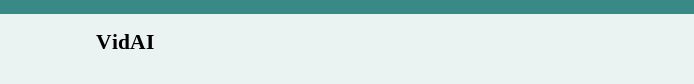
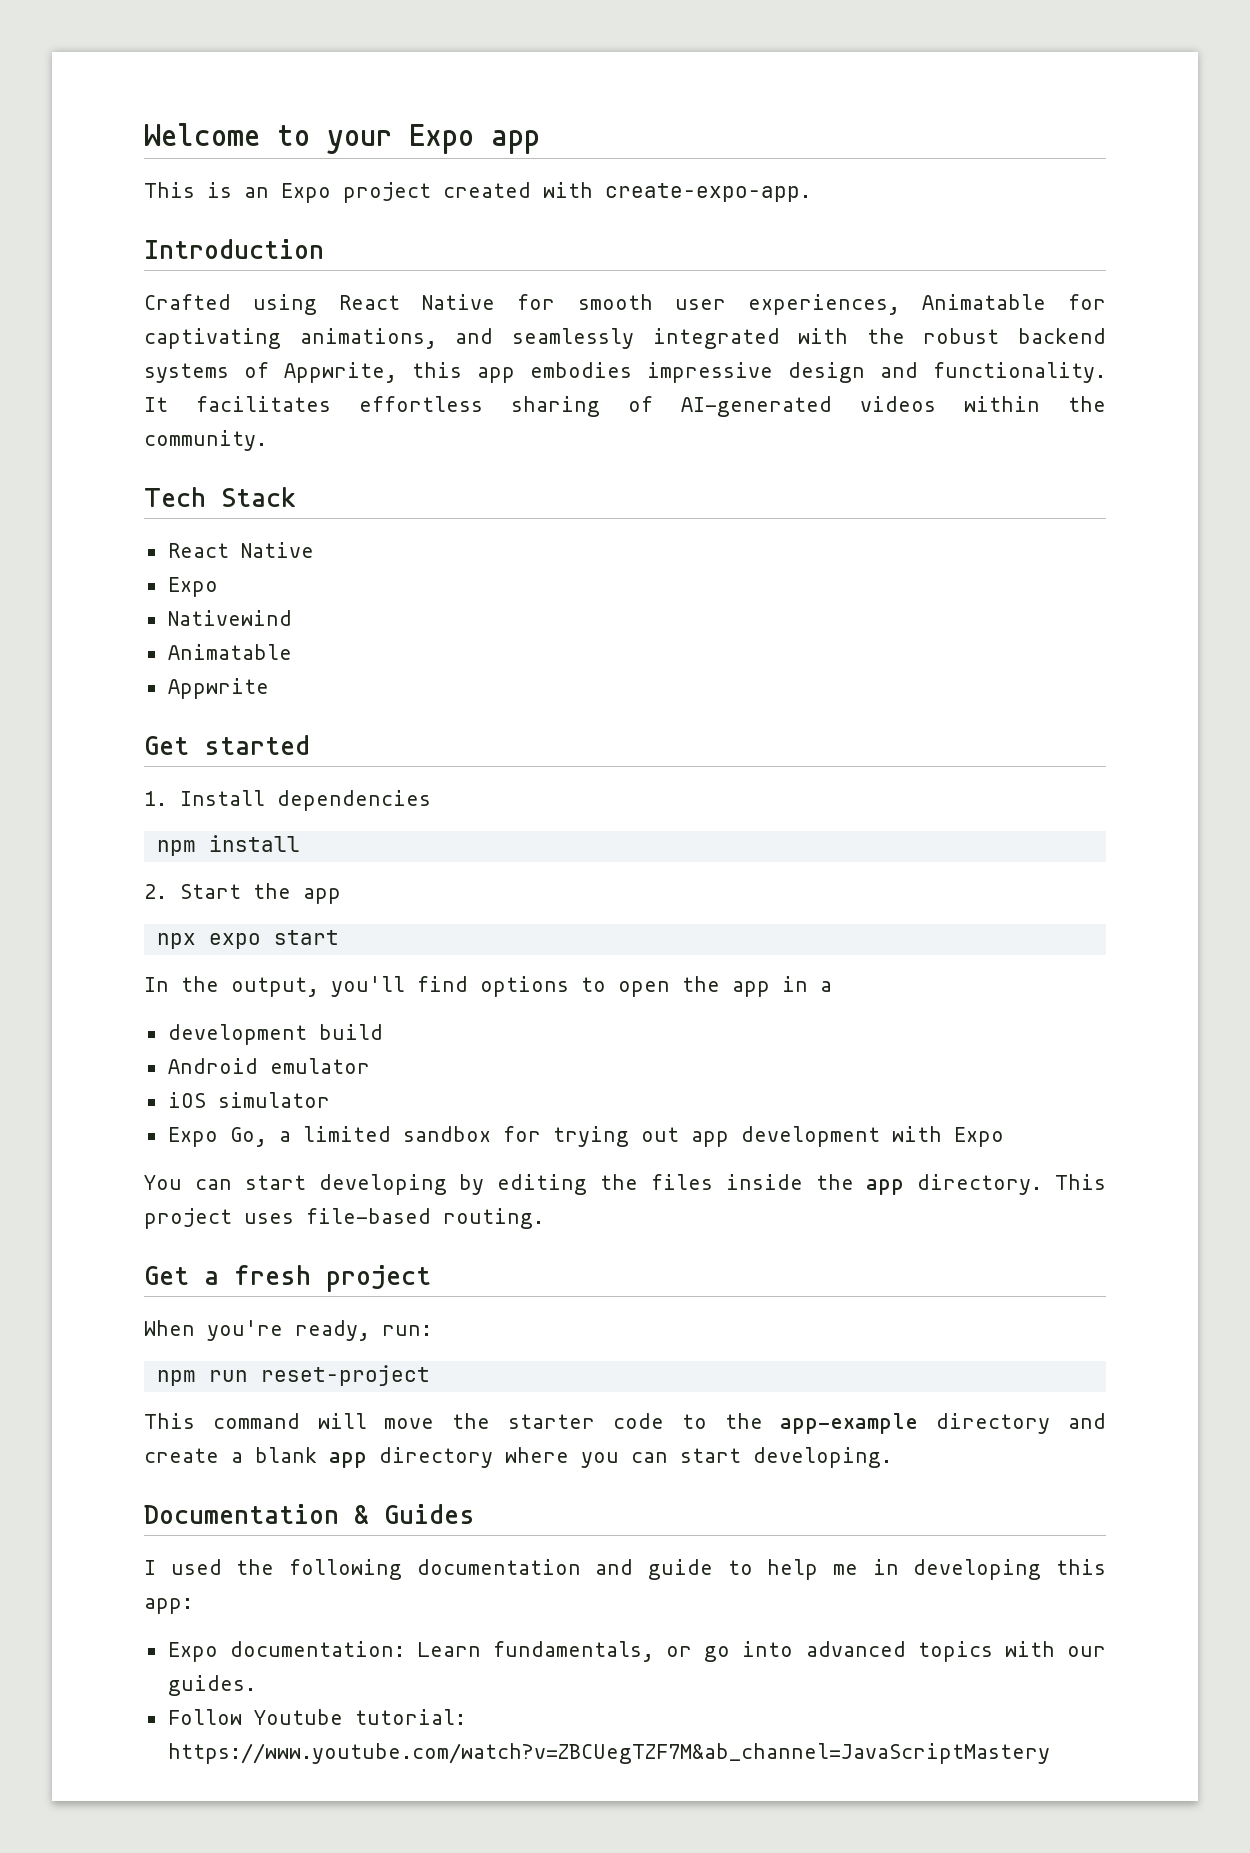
[96,34,154,49] VidAI -> [144,123,540,154] [144,182,811,203] [144,239,324,259] [144,294,1106,315] [144,328,1106,349] [144,362,1106,383] [144,396,1106,417] [144,430,267,451] [144,487,296,507] [167,542,314,558] [167,577,218,597] [167,610,292,626] [167,644,292,660] [167,678,269,699] [144,735,310,755] [144,790,432,811] [156,835,300,856] [144,883,342,904] [156,930,339,949] [144,976,832,997] [167,1024,383,1045] [167,1058,370,1074] [167,1092,330,1108] [167,1126,1004,1147] [144,1174,1106,1195] [144,1208,544,1229] [144,1265,431,1292] [144,1320,432,1341] [156,1365,430,1386] [144,1413,1107,1434] [144,1447,892,1468] [144,1504,475,1524] [144,1559,1106,1580] [144,1598,193,1614] [167,1641,1106,1662] [167,1675,256,1696] [167,1709,466,1725] [167,1743,1050,1764] Welcome to your Expo app // This is an Expo project created with create-expo-app. // Introduction // Crafted using React Native for smooth user experiences, Animatable for captivating animations, and seamlessly integrated with the robust backend systems of Appwrite, this app embodies impressive design and functionality. It facilitates effortless sharing of AI-generated videos within the community. // Tech Stack // React Native // Expo // Nativewind // Animatable // Appwrite // Get started // 1. Install dependencies // npm install // 2. Start the app // npx expo start // In the output, you'll find options to open the app in a // development build // Android emulator // iOS simulator // Expo Go, a limited sandbox for trying out app development with Expo // You can start developing by editing the files inside the app directory. This project uses file-based routing. // Get a fresh project // When you're ready, run: // npm run reset-project // This command will move the starter code to the app-example directory and create a blank app directory where you can start developing. // Documentation & Guides // I used the following documentation and guide to help me in developing this app: // Expo documentation: Learn fundamentals, or go into advanced topics with our guides. // Follow Youtube tutorial: https://www.youtube.com/watch?v=ZBCUegTZF7M&ab_channel=JavaScriptMastery

